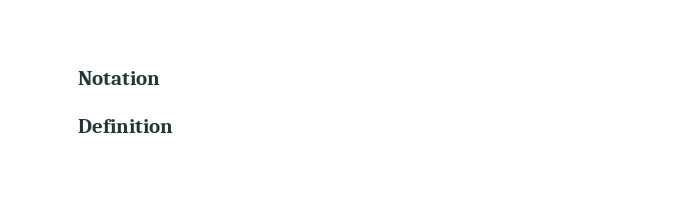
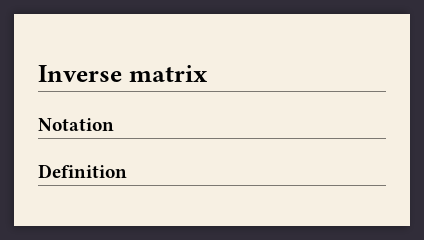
(78, 78) none -> [38,65,208,82] Inverse matrix //

